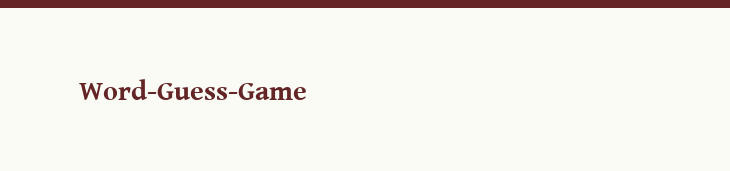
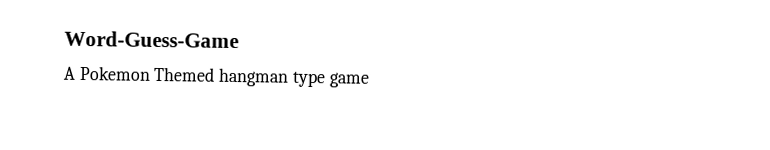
(307, 89) none -> [63,65,370,88] // A Pokemon Themed hangman type game

